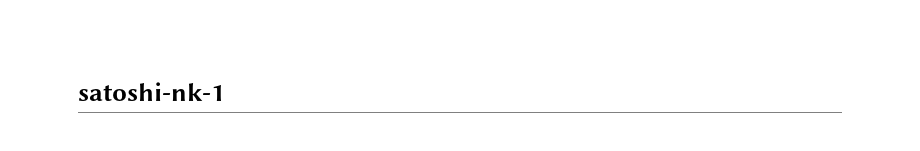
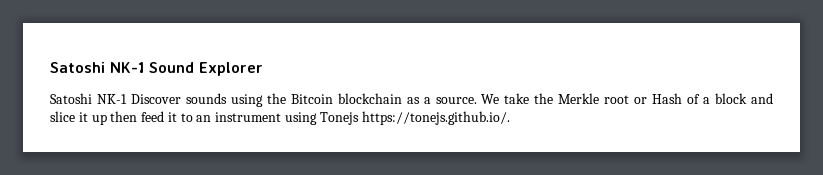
[78,82,225,101] satoshi-nk-1 -> [50,62,263,76] [50,93,774,107] [50,111,510,125] Satoshi NK-1 Sound Explorer // Satoshi NK-1 Discover sounds using the Bitcoin blockchain as a source. We take the Merkle root or Hash of a block and slice it up then feed it to an instrument using Tonejs https://tonejs.github.io/.

